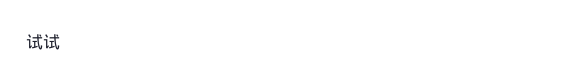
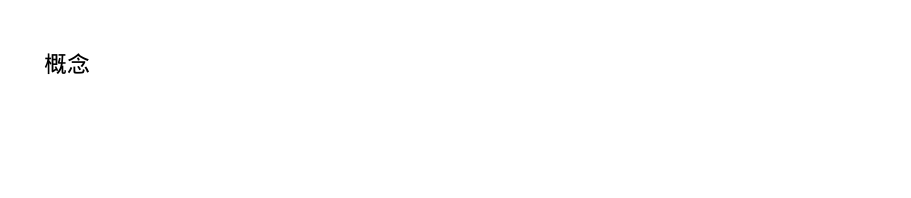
[26,34,60,50] 试试 -> [44,53,90,75] 概念

